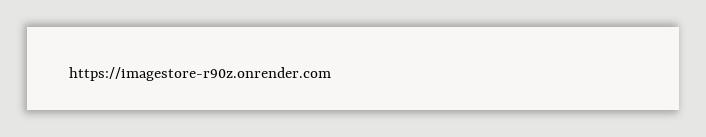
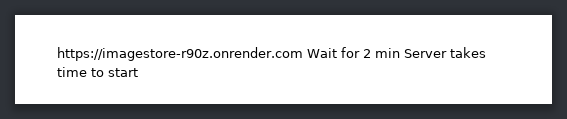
(331, 74) none -> [306,47,486,58] [57,67,138,77] Wait for 2 min Server takes time to start

